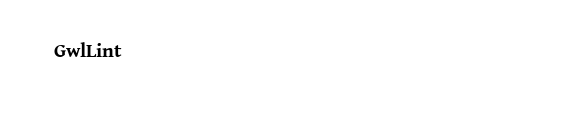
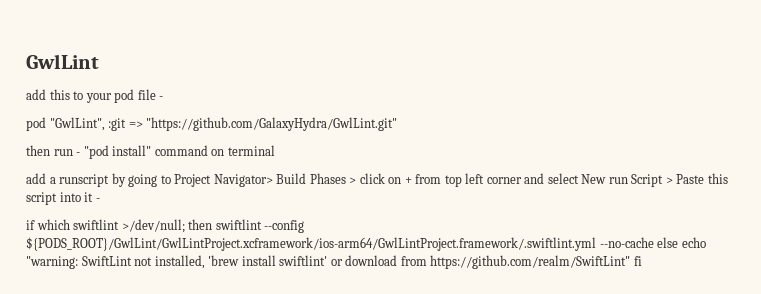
(122, 49) none -> [26,89,164,103] [26,117,398,131] [26,145,275,159] [26,173,728,187] [26,192,100,205] [26,219,305,233] [26,237,706,251] [26,255,642,269] // add this to your pod file - // pod "GwlLint", :git => "https://github.com/GalaxyHydra/GwlLint.git" // then run - "pod install" command on terminal // add a runscript by going to Project Navigator> Build Phases > click on + from top left corner and select New run Script > Paste this script into it - // if which swiftlint >/dev/null; then swiftlint --config ${PODS_ROOT}/GwlLint/GwlLintProject.xcframework/ios-arm64/GwlLintProject.framework/.swiftlint.yml --no-cache else echo "warning: SwiftLint not installed, 'brew install swiftlint' or download from https://github.com/realm/SwiftLint" fi

